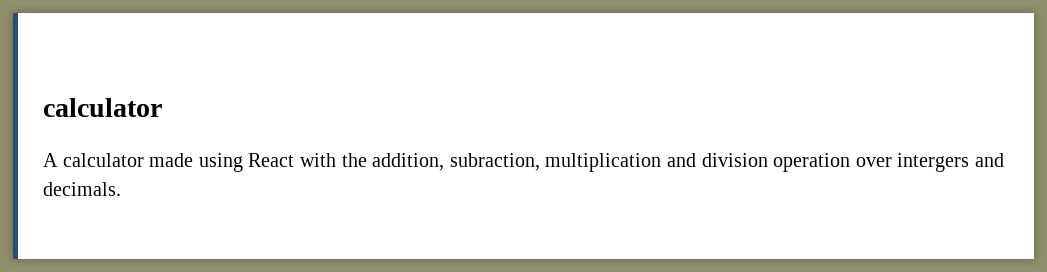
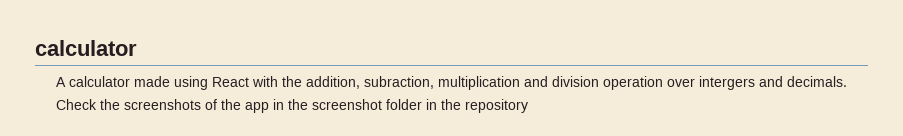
(121, 189) none -> [55,99,528,113] // Check the screenshots of the app in the screenshot folder in the repository

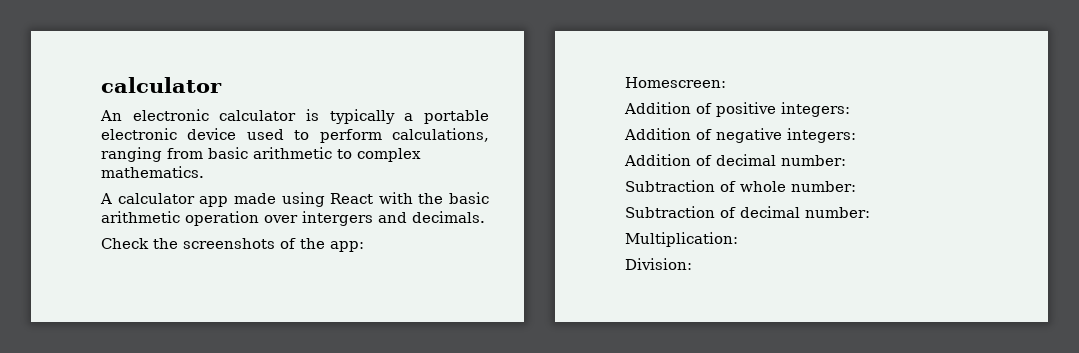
[35,40,137,56] calculator -> [101,77,222,93] [100,109,489,124] [101,128,489,143] [101,147,421,162] [101,166,204,178] calculator // An electronic calculator is typically a portable electronic device used to perform calculations, ranging from basic arithmetic to complex mathematics.
(130, 81) none -> [199,196,229,207] app
[305,76,599,90] addition, subraction, multiplication and division -> [449,192,489,204] [101,211,180,223] basic arithmetic
[244,99,528,113] app in the screenshot folder in the repository -> [330,241,364,252] [625,77,726,88] [624,102,850,117] [624,128,856,143] [624,154,846,166] [625,180,856,192] [625,206,870,218] [625,232,738,247] [625,258,692,270] app: // Homescreen: // Addition of positive integers: // Addition of negative integers: // Addition of decimal number: // Subtraction of whole number: // Subtraction of decimal number: // Multiplication: // Division:

